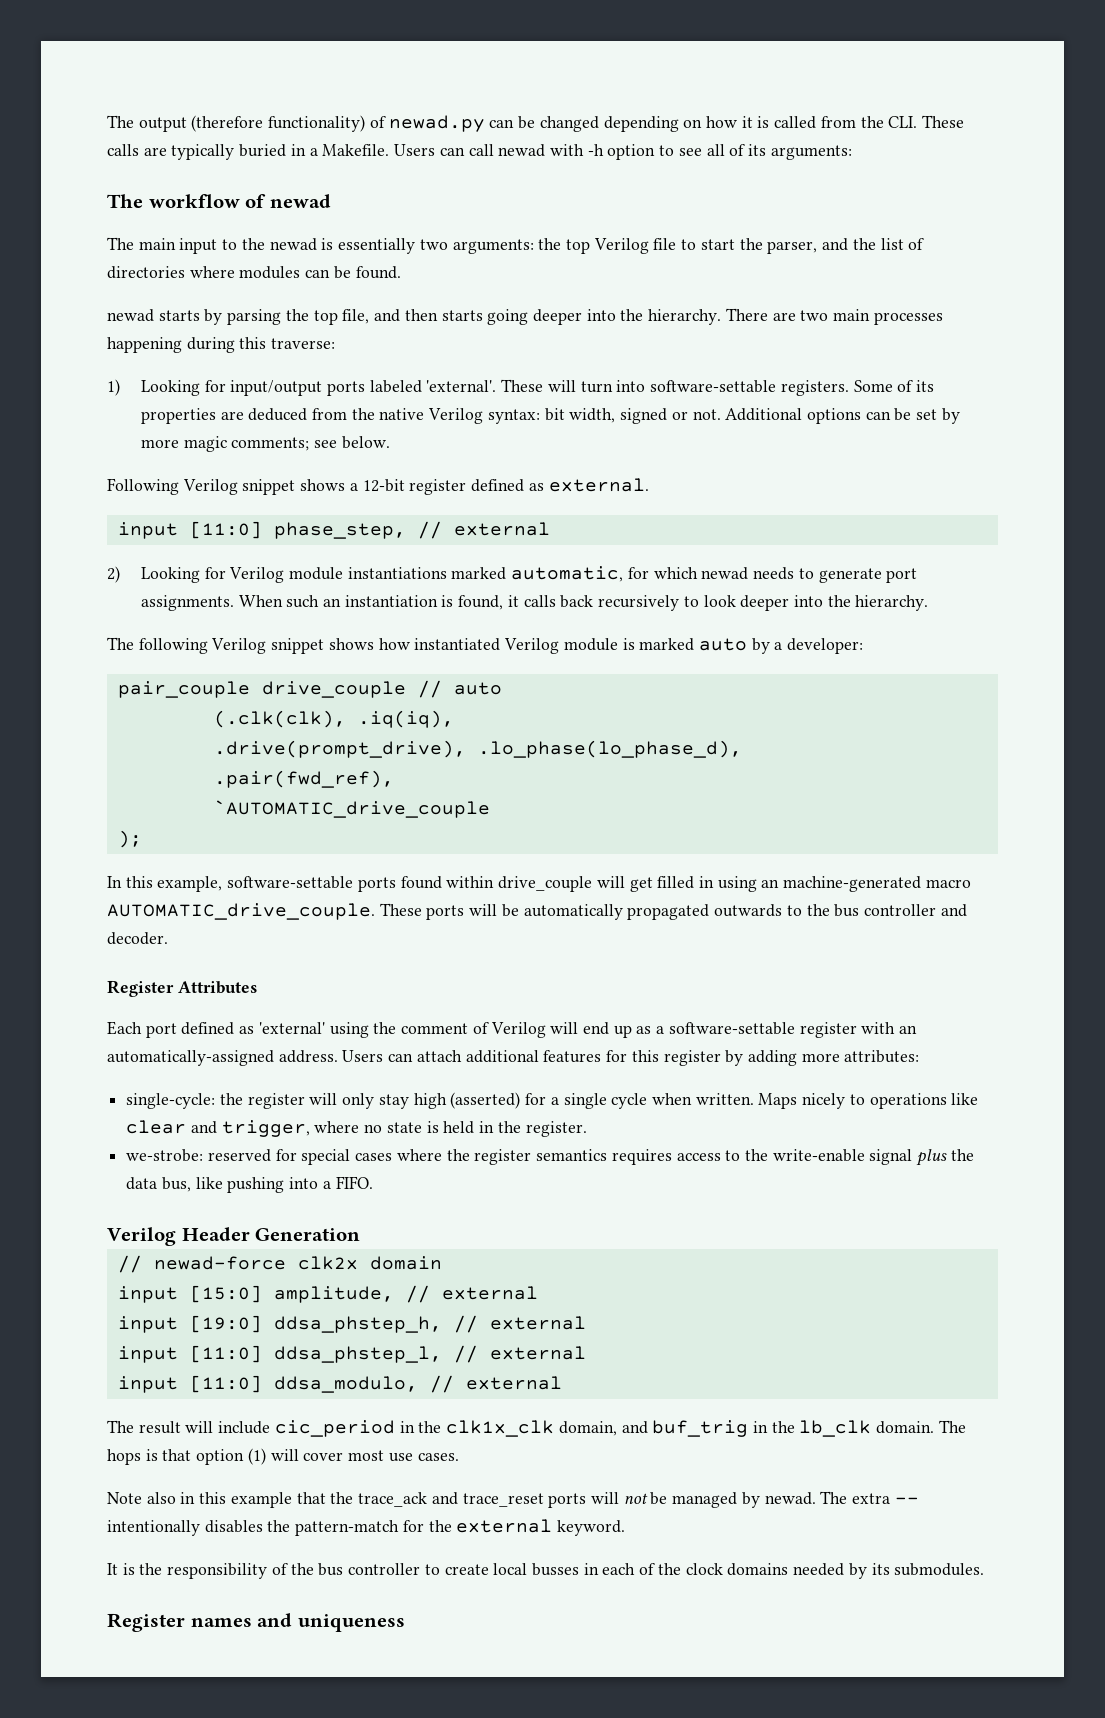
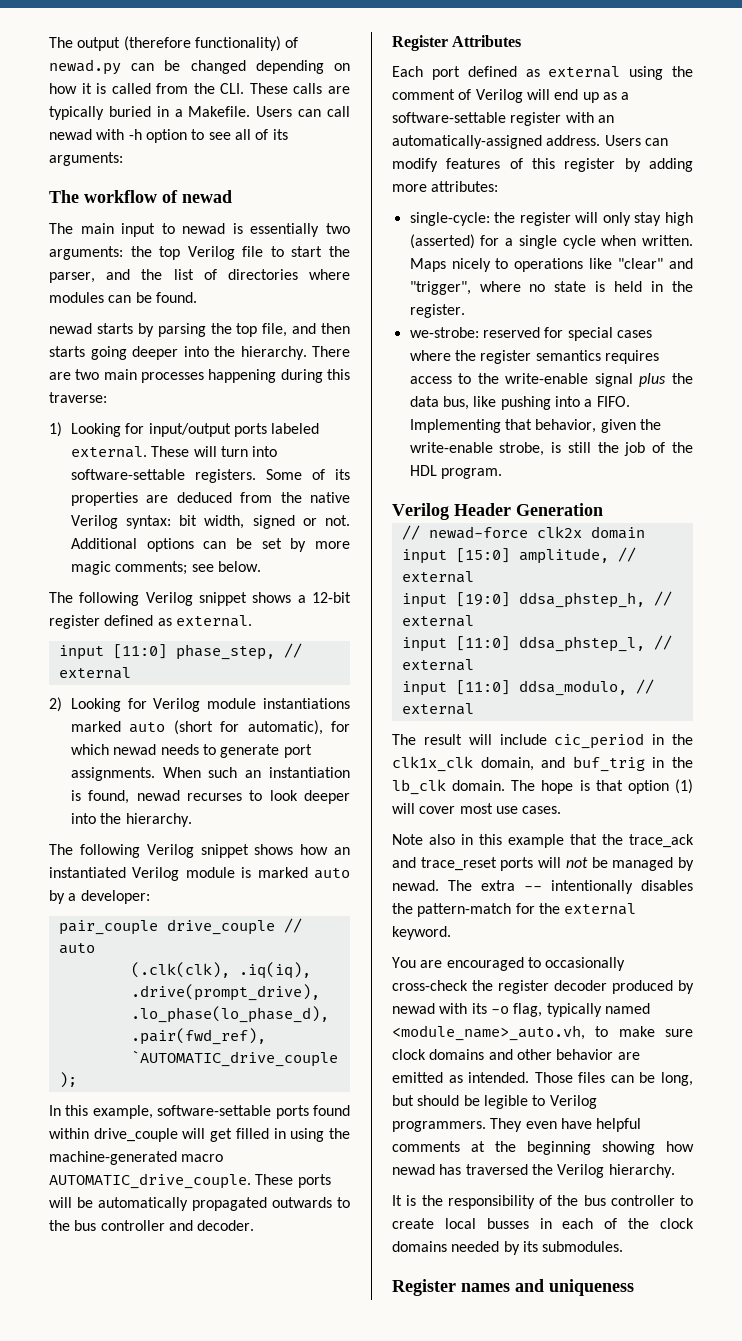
[241,238,265,250] the -> (175, 228) none
[426,380,497,392] 'external'. -> [70,446,147,458] external.
[107,478,179,495] Following -> [49,592,140,606] The following
[511,566,624,582] automatic, -> [129,720,323,735] auto (short for automatic),
[507,595,680,611] it calls back recursively -> [136,790,242,801] newad recurses
(410, 644) none -> [334,847,350,855] an
[761,879,780,888] an -> [329,1128,351,1139] the
[258,1022,325,1034] 'external' -> [548,66,621,78] external
[416,1050,628,1063] attach additional features for -> [392,158,523,172] modify features of
[126,1120,310,1137] clear and trigger, -> [618,258,693,269] [409,281,471,295] "clear" and "trigger",
(373, 1182) none -> [409,419,661,433] [409,442,693,456] [409,465,502,479] Implementing that behavior, given the write-enable strobe, is still the job of the HDL program.
[107,1449,141,1465] hops -> [541,780,574,794] hope
(626, 1528) none -> [392,957,626,971] [392,980,694,994] [392,1003,650,1017] [392,1025,693,1041] [392,1049,640,1060] [392,1072,693,1086] [392,1095,597,1109] [392,1118,642,1132] [392,1141,694,1155] [392,1164,675,1178] // You are encouraged to occasionally cross-check the register decoder produced by newad with its -o flag, typically named <module_name>_auto.vh, to make sure clock domains and other behavior are emitted as intended. Those files can be long, but should be legible to Verilog programmers. They even have helpful comments at the beginning showing how newad has traversed the Verilog hierarchy.

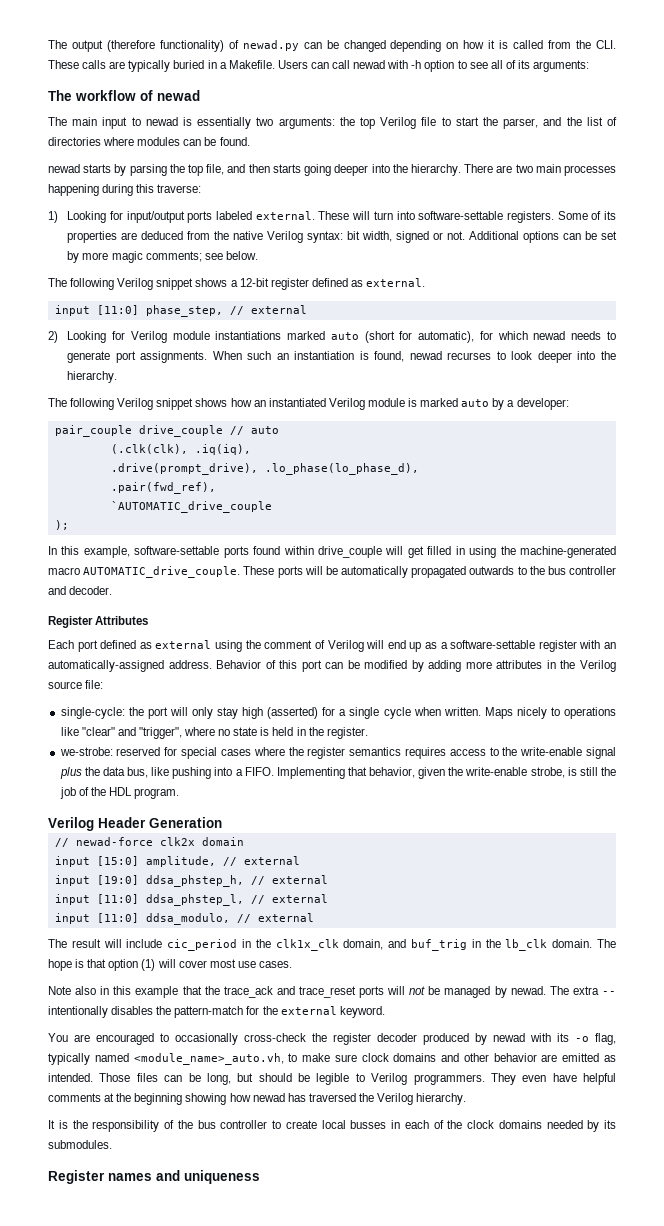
[604,135,668,146] [392,158,693,172] [392,181,499,192] Users can modify features of this register by adding more attributes: -> [216,660,616,672] [48,680,104,689] Behavior of this port can be modified by adding more attributes in the Verilog source file:
[519,212,571,226] register -> [147,707,168,719] port

